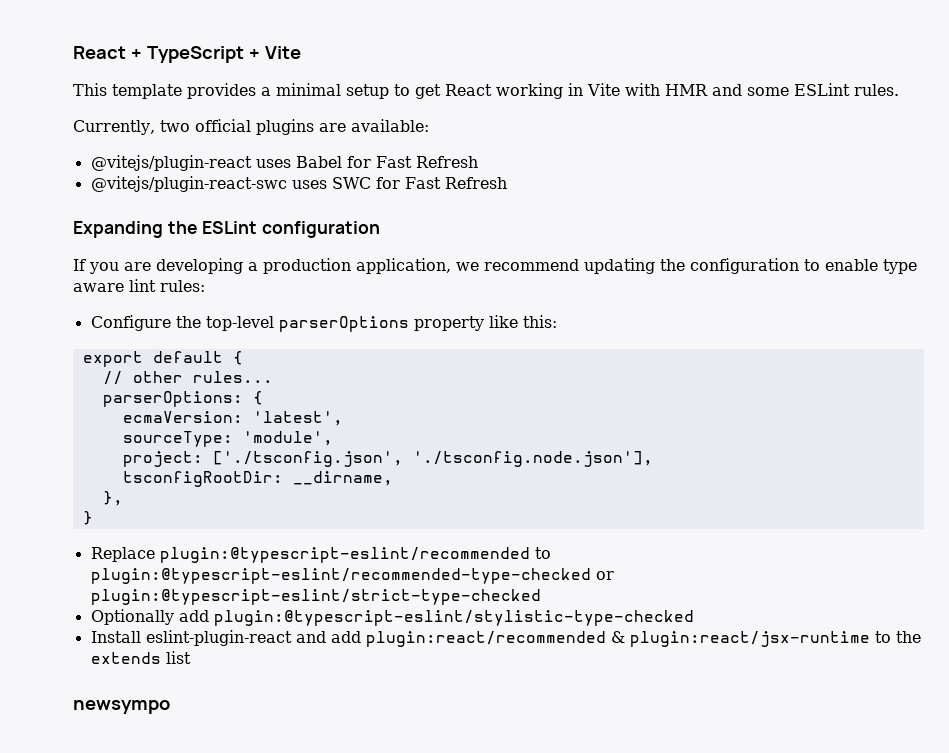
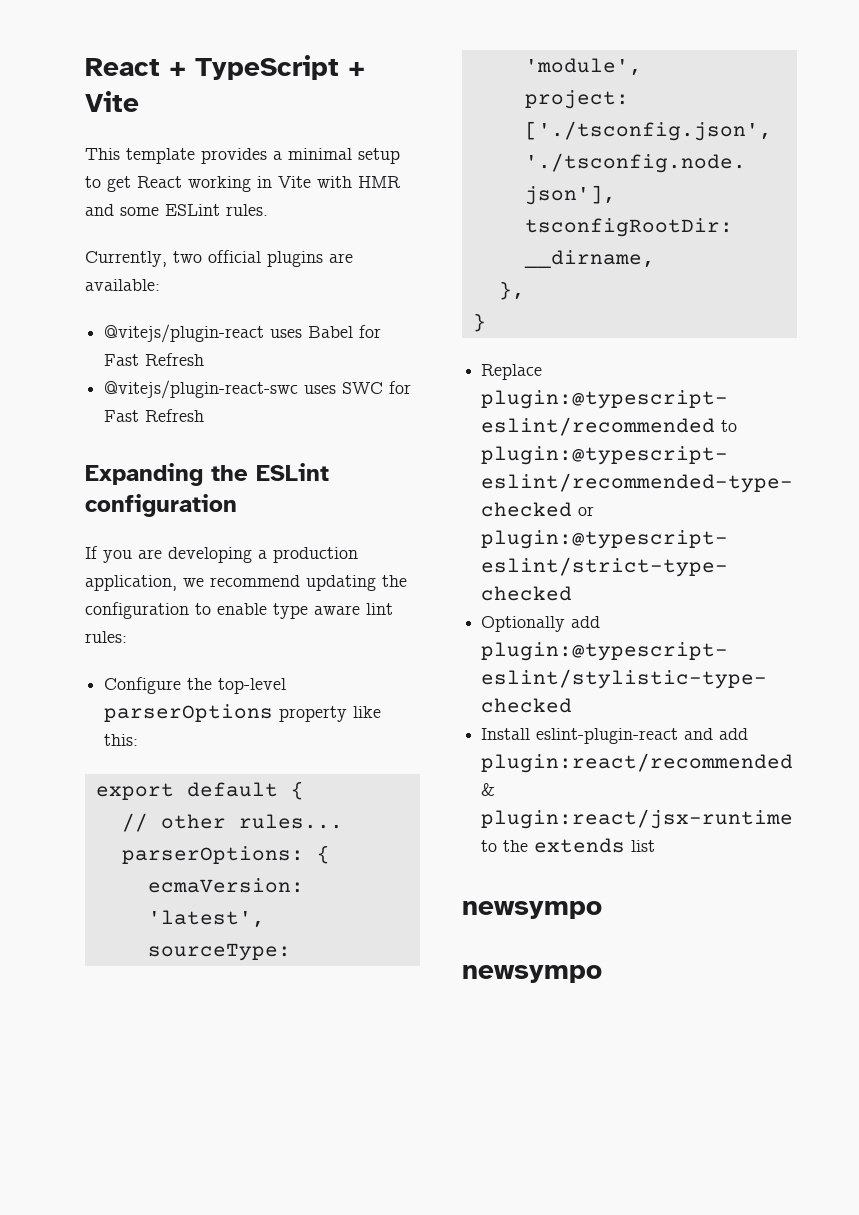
(170, 707) none -> [462,965,602,983] // newsympo

